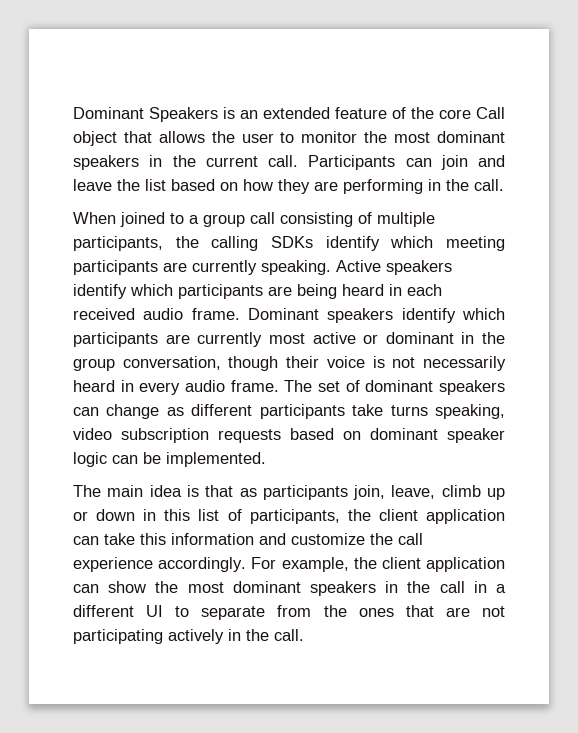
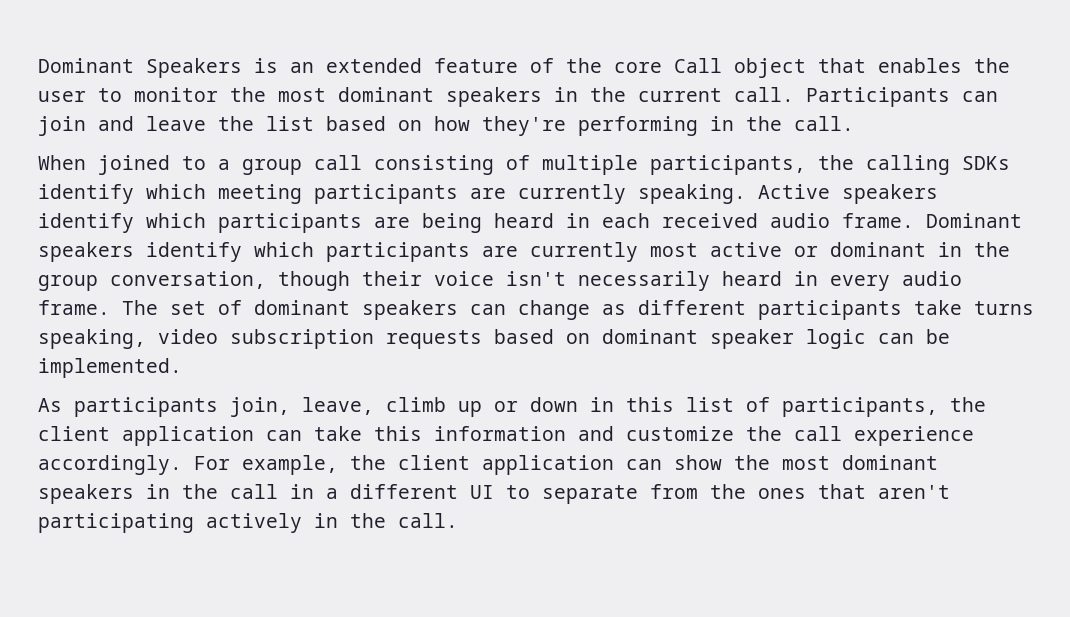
[158,131,205,143] allows -> [878,58,962,73] enables
[278,179,338,194] they are -> [482,116,566,136] they're
[372,356,416,368] is not -> [506,271,566,286] isn't
[73,485,257,497] The main idea is that as -> [38,398,62,412] As
[445,606,505,617] are not -> [878,485,950,499] aren't

